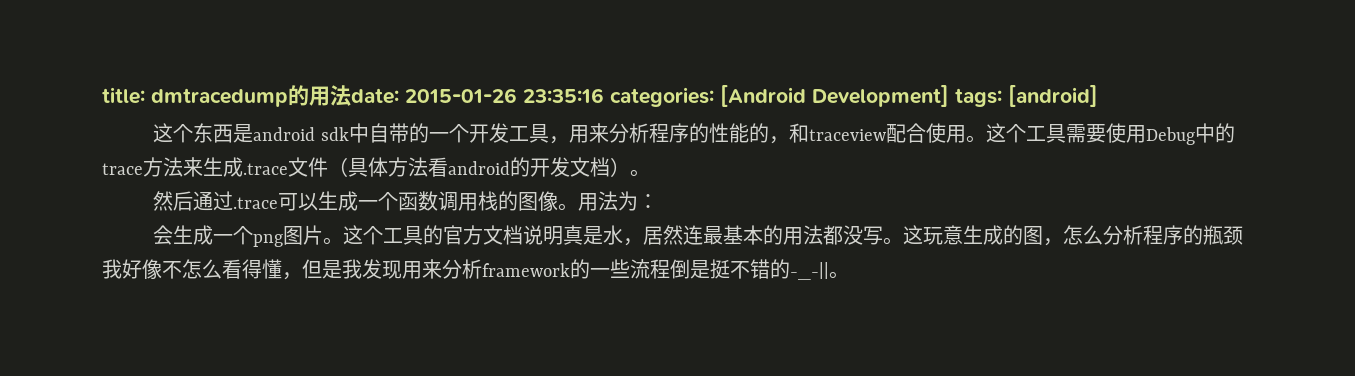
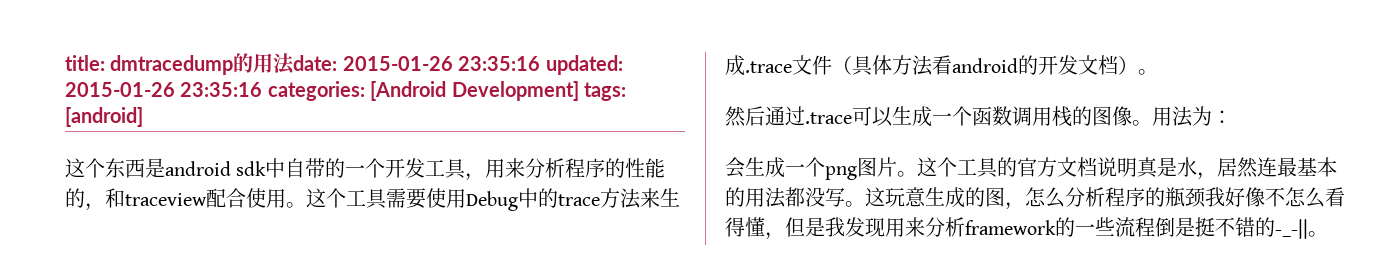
(604, 95) none -> [545,55,623,75] [65,82,263,97] updated: 2015-01-26 23:35:16

